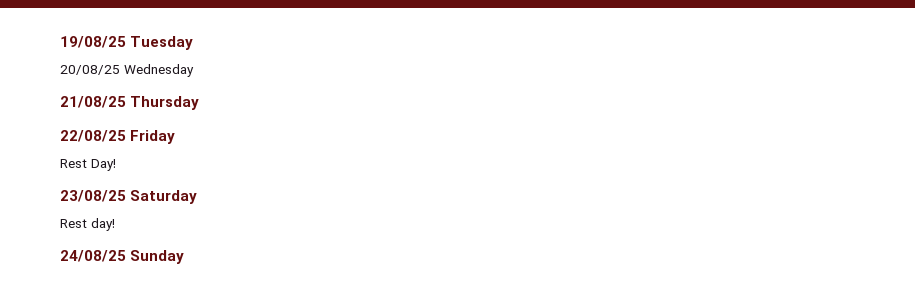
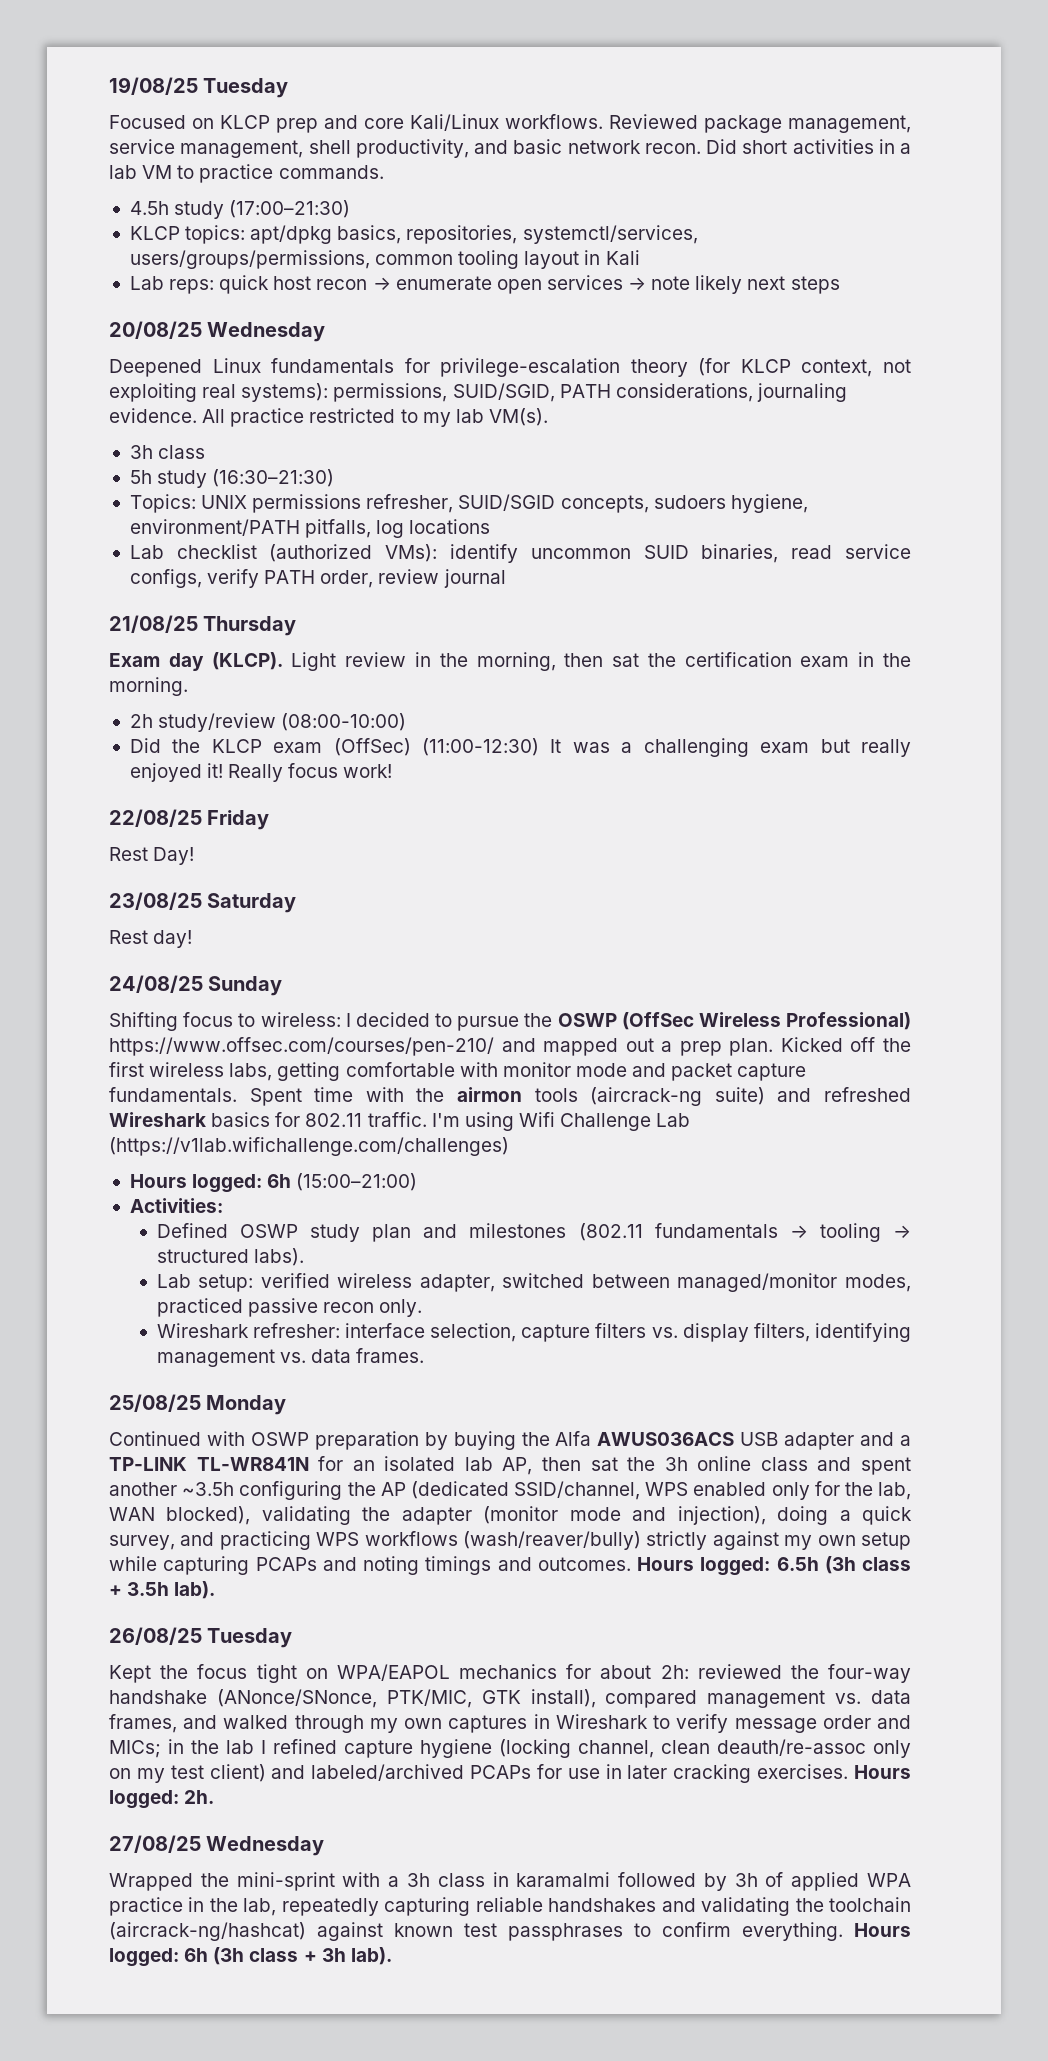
[60,64,194,77] [60,96,200,110] 20/08/25 Wednesday // 21/08/25 Thursday -> [109,114,911,133] [109,139,911,158] [109,164,384,183] [129,200,351,219] [129,225,698,244] [129,250,640,269] [129,275,840,294] [109,321,326,342] [109,358,911,377] [109,383,847,402] [109,408,548,427] [129,445,206,459] [129,469,335,488] [129,494,808,513] [129,519,491,538] [129,544,911,563] [129,569,506,588] [109,615,297,636] [109,652,912,671] [109,677,188,696] [129,713,407,732] [129,738,911,757] [129,763,393,782] Focused on KLCP prep and core Kali/Linux workflows. Reviewed package management, service management, shell productivity, and basic network recon. Did short activities in a lab VM to practice commands. // 4.5h study (17:00–21:30) // KLCP topics: apt/dpkg basics, repositories, systemctl/services, users/groups/permissions, common tooling layout in Kali // Lab reps: quick host recon → enumerate open services → note likely next steps // 20/08/25 Wednesday // Deepened Linux fundamentals for privilege-escalation theory (for KLCP context, not exploiting real systems): permissions, SUID/SGID, PATH considerations, journaling evidence. All practice restricted to my lab VM(s). // 3h class // 5h study (16:30–21:30) // Topics: UNIX permissions refresher, SUID/SGID concepts, sudoers hygiene, environment/PATH pitfalls, log locations // Lab checklist (authorized VMs): identify uncommon SUID binaries, read service configs, verify PATH order, review journal // 21/08/25 Thursday // Exam day (KLCP). Light review in the morning, then sat the certification exam in the morning. // 2h study/review (08:00-10:00) // Did the KLCP exam (OffSec) (11:00-12:30) It was a challenging exam but really enjoyed it! Really focus work!
(185, 257) none -> [109,1012,911,1031] [109,1037,911,1056] [109,1062,807,1081] [109,1087,912,1106] [109,1112,691,1131] [109,1137,509,1156] [129,1173,418,1193] [129,1198,223,1213] [156,1223,912,1242] [156,1248,304,1266] [156,1273,911,1292] [156,1298,423,1317] [156,1323,911,1342] [156,1348,425,1367] [109,1394,287,1415] [109,1431,911,1450] [109,1456,911,1475] [109,1481,911,1500] [109,1506,913,1525] [109,1531,911,1550] [109,1556,911,1576] [109,1581,216,1599] [109,1627,293,1648] [109,1664,911,1683] [109,1689,911,1708] [109,1714,912,1733] [109,1739,911,1758] [109,1764,911,1783] [109,1790,215,1809] [109,1835,325,1856] [109,1872,912,1891] [109,1897,912,1916] [109,1922,911,1941] [109,1947,392,1967] // Shifting focus to wireless: I decided to pursue the OSWP (OffSec Wireless Professional) https://www.offsec.com/courses/pen-210/ and mapped out a prep plan. Kicked off the first wireless labs, getting comfortable with monitor mode and packet capture fundamentals. Spent time with the airmon tools (aircrack-ng suite) and refreshed Wireshark basics for 802.11 traffic. I'm using Wifi Challenge Lab (https://v1lab.wifichallenge.com/challenges) // Hours logged: 6h (15:00–21:00) // Activities: // Defined OSWP study plan and milestones (802.11 fundamentals → tooling → structured labs). // Lab setup: verified wireless adapter, switched between managed/monitor modes, practiced passive recon only. // Wireshark refresher: interface selection, capture filters vs. display filters, identifying management vs. data frames. // 25/08/25 Monday // Continued with OSWP preparation by buying the Alfa AWUS036ACS USB adapter and a TP-LINK TL-WR841N for an isolated lab AP, then sat the 3h online class and spent another ~3.5h configuring the AP (dedicated SSID/channel, WPS enabled only for the lab, WAN blocked), validating the adapter (monitor mode and injection), doing a quick survey, and practicing WPS workflows (wash/reaver/bully) strictly against my own setup while capturing PCAPs and noting timings and outcomes. Hours logged: 6.5h (3h class + 3.5h lab). // 26/08/25 Tuesday // Kept the focus tight on WPA/EAPOL mechanics for about 2h: reviewed the four-way handshake (ANonce/SNonce, PTK/MIC, GTK install), compared management vs. data frames, and walked through my own captures in Wireshark to verify message order and MICs; in the lab I refined capture hygiene (locking channel, clean deauth/re-assoc only on my test client) and labeled/archived PCAPs for use in later cracking exercises. Hours logged: 2h. // 27/08/25 Wednesday // Wrapped the mini-sprint with a 3h class in karamalmi followed by 3h of applied WPA practice in the lab, repeatedly capturing reliable handshakes and validating the toolchain (aircrack-ng/hashcat) against known test passphrases to confirm everything. Hours logged: 6h (3h class + 3h lab).

